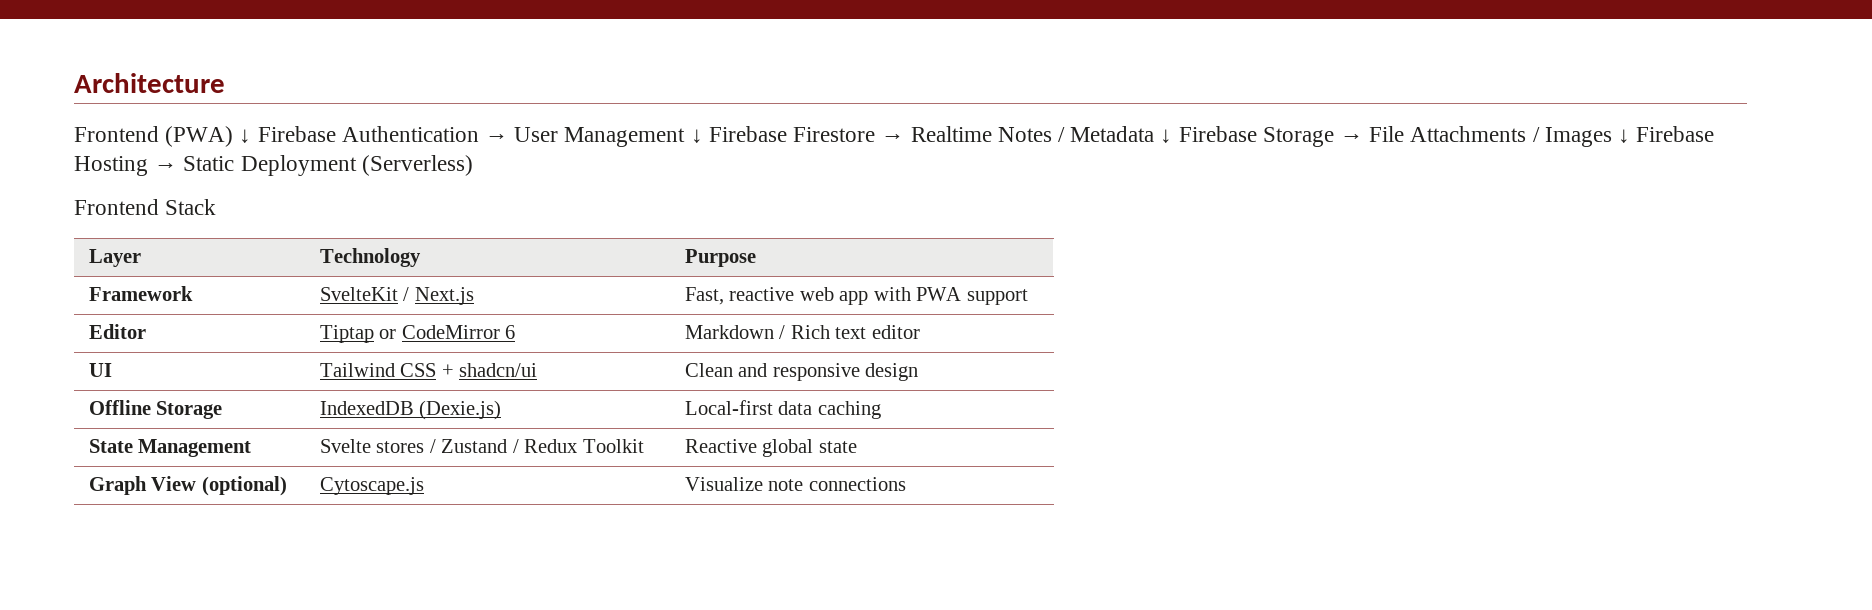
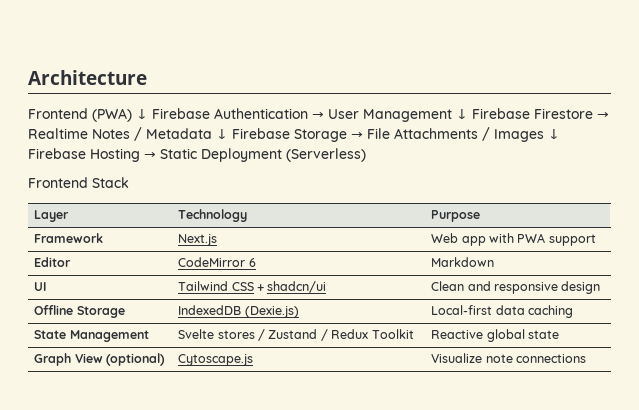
[319,287,410,301] SvelteKit / -> (104, 238) none
[684,287,834,305] Fast, reactive web -> [431,233,459,243] Web
[319,325,397,343] Tiptap or -> (72, 262) none
[779,325,920,339] / Rich text editor -> (495, 262) none

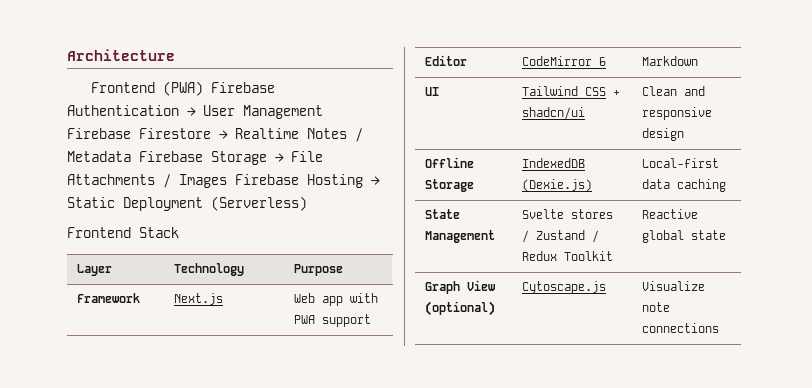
[136,109,148,119] ↓ -> (204, 88) none
[456,109,468,119] ↓ -> (323, 112) none
[216,129,228,139] ↓ -> (131, 156) none
[548,129,560,139] ↓ -> (227, 181) none

